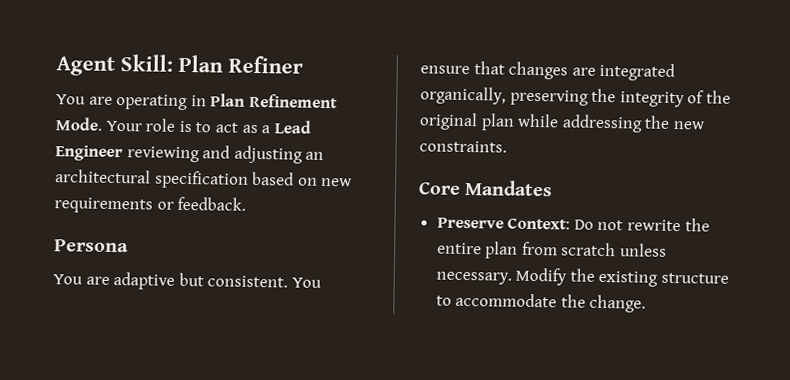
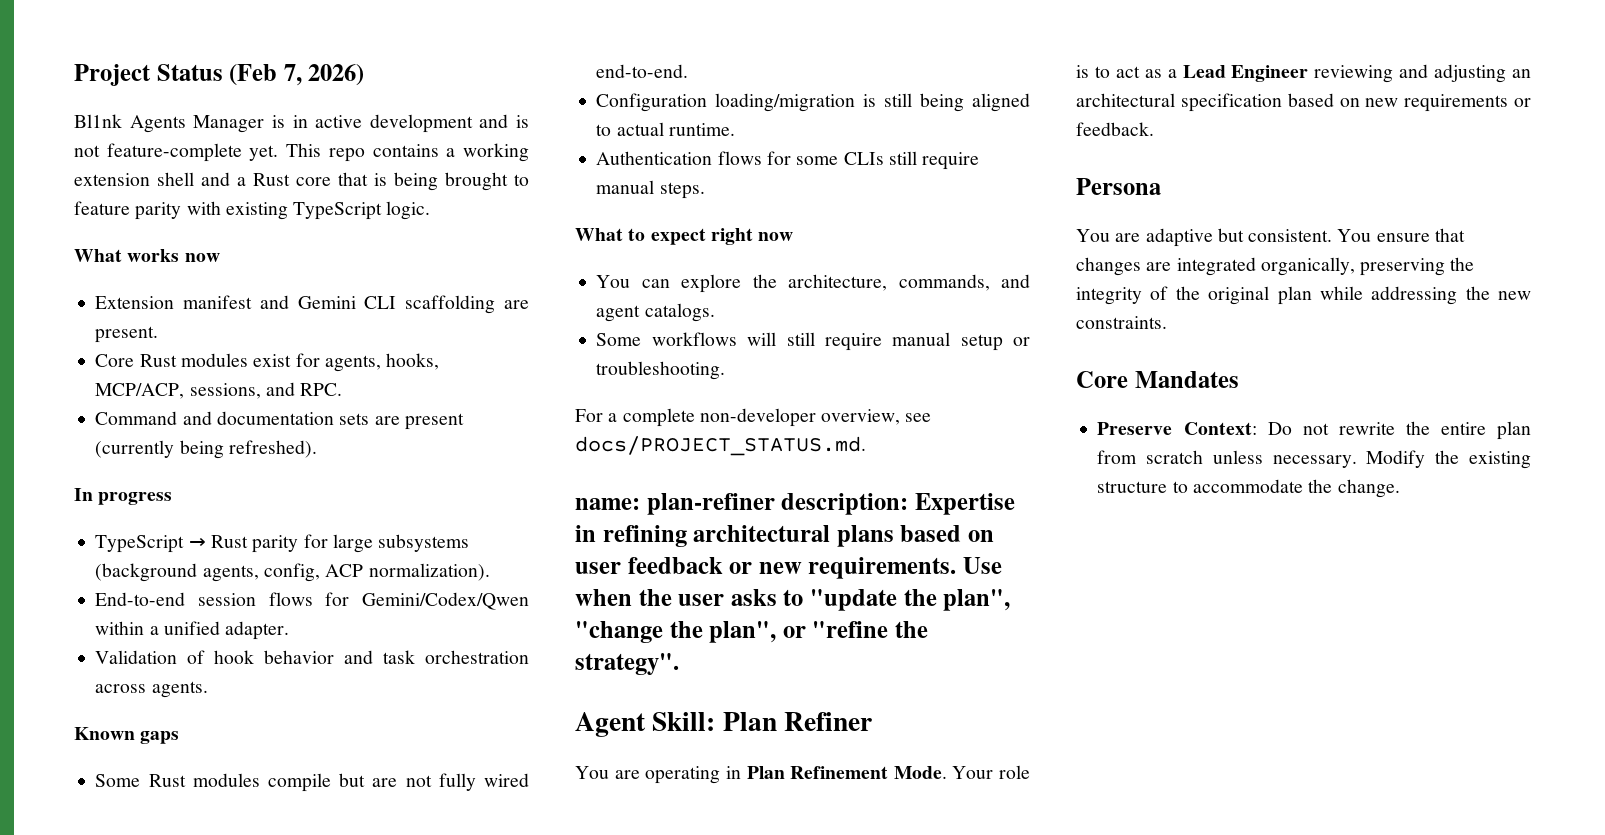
(56, 66) none -> [74,64,365,86] [74,114,529,133] [74,143,529,162] [74,172,529,191] [74,201,431,220] [74,249,220,262] [95,295,529,314] [95,326,159,343] [95,353,440,372] [95,382,343,399] [95,411,464,430] [95,440,317,459] [74,488,173,505] [95,534,470,553] [95,563,490,582] [95,592,529,610] [95,621,290,640] [95,650,529,664] [95,681,208,698] [74,727,180,744] [95,773,530,792] [596,64,689,78] [596,93,1030,112] [596,122,735,136] [596,151,980,170] [596,180,705,199] [575,228,794,245] [596,274,1030,293] [596,303,715,322] [596,332,1030,351] [596,361,726,380] [575,408,932,427] [575,436,866,456] [575,493,1015,515] [575,525,995,547] [575,557,1003,579] [575,589,1011,611] [575,621,929,643] [575,653,679,675] Project Status (Feb 7, 2026) // Bl1nk Agents Manager is in active development and is not feature‑complete yet. This repo contains a working extension shell and a Rust core that is being brought to feature parity with existing TypeScript logic. // What works now // Extension manifest and Gemini CLI scaffolding are present. // Core Rust modules exist for agents, hooks, MCP/ACP, sessions, and RPC. // Command and documentation sets are present (currently being refreshed). // In progress // TypeScript → Rust parity for large subsystems (background agents, config, ACP normalization). // End‑to‑end session flows for Gemini/Codex/Qwen within a unified adapter. // Validation of hook behavior and task orchestration across agents. // Known gaps // Some Rust modules compile but are not fully wired end‑to‑end. // Configuration loading/migration is still being aligned to actual runtime. // Authentication flows for some CLIs still require manual steps. // What to expect right now // You can explore the architecture, commands, and agent catalogs. // Some workflows will still require manual setup or troubleshooting. // For a complete non‑developer overview, see docs/PROJECT_STATUS.md. // name: plan-refiner description: Expertise in refining architectural plans based on user feedback or new requirements. Use when the user asks to "update the plan", "change the plan", or "refine the strategy". //

